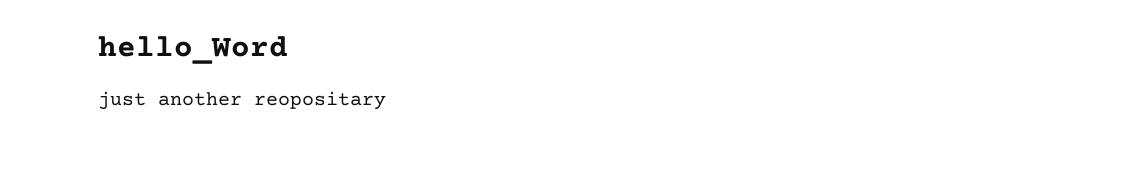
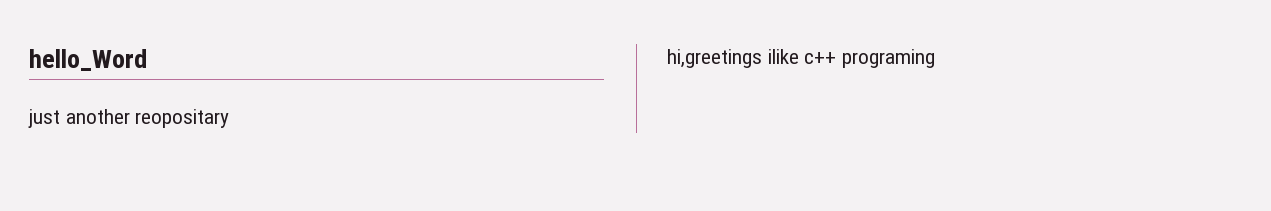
(386, 100) none -> [667,49,936,68] // hi,greetings ilike c++ programing

